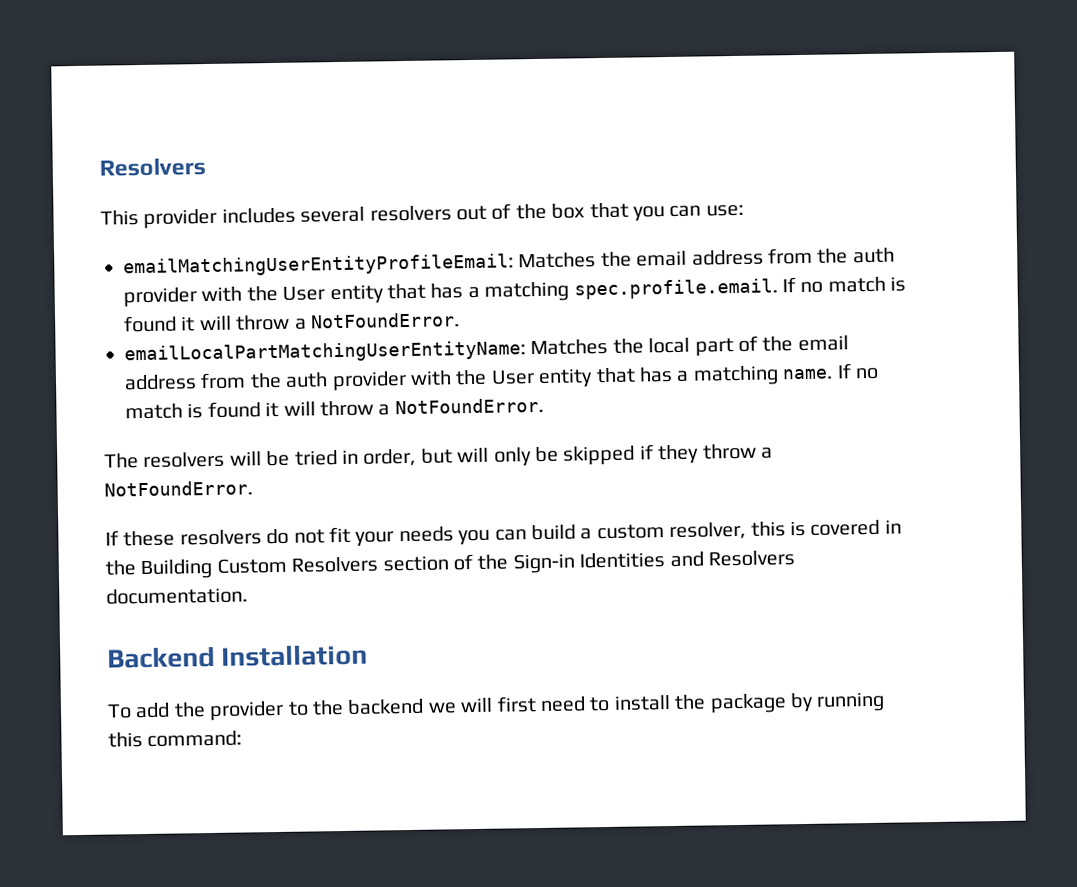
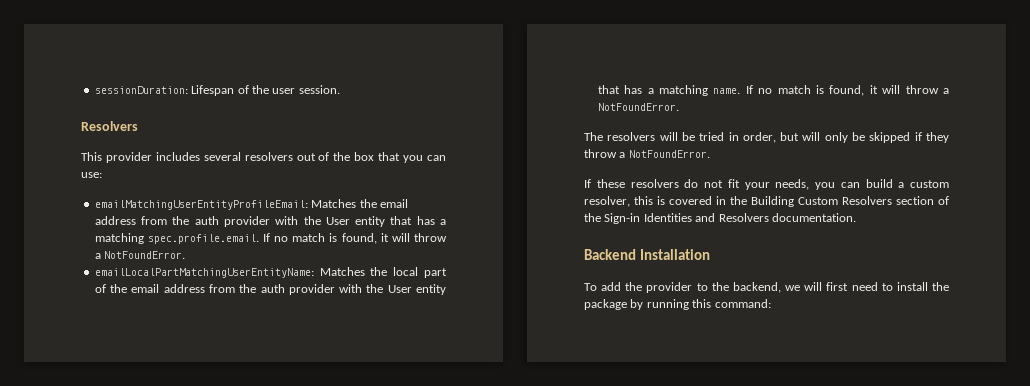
(99, 167) none -> [94,85,340,96] sessionDuration: Lifespan of the user session. //
[124,315,177,333] found -> [341,233,377,244] found,
[207,401,261,419] found -> [829,85,865,96] found,
[398,526,454,543] needs -> [775,179,810,190] needs,
[347,698,425,715] backend -> [732,282,781,293] backend,

